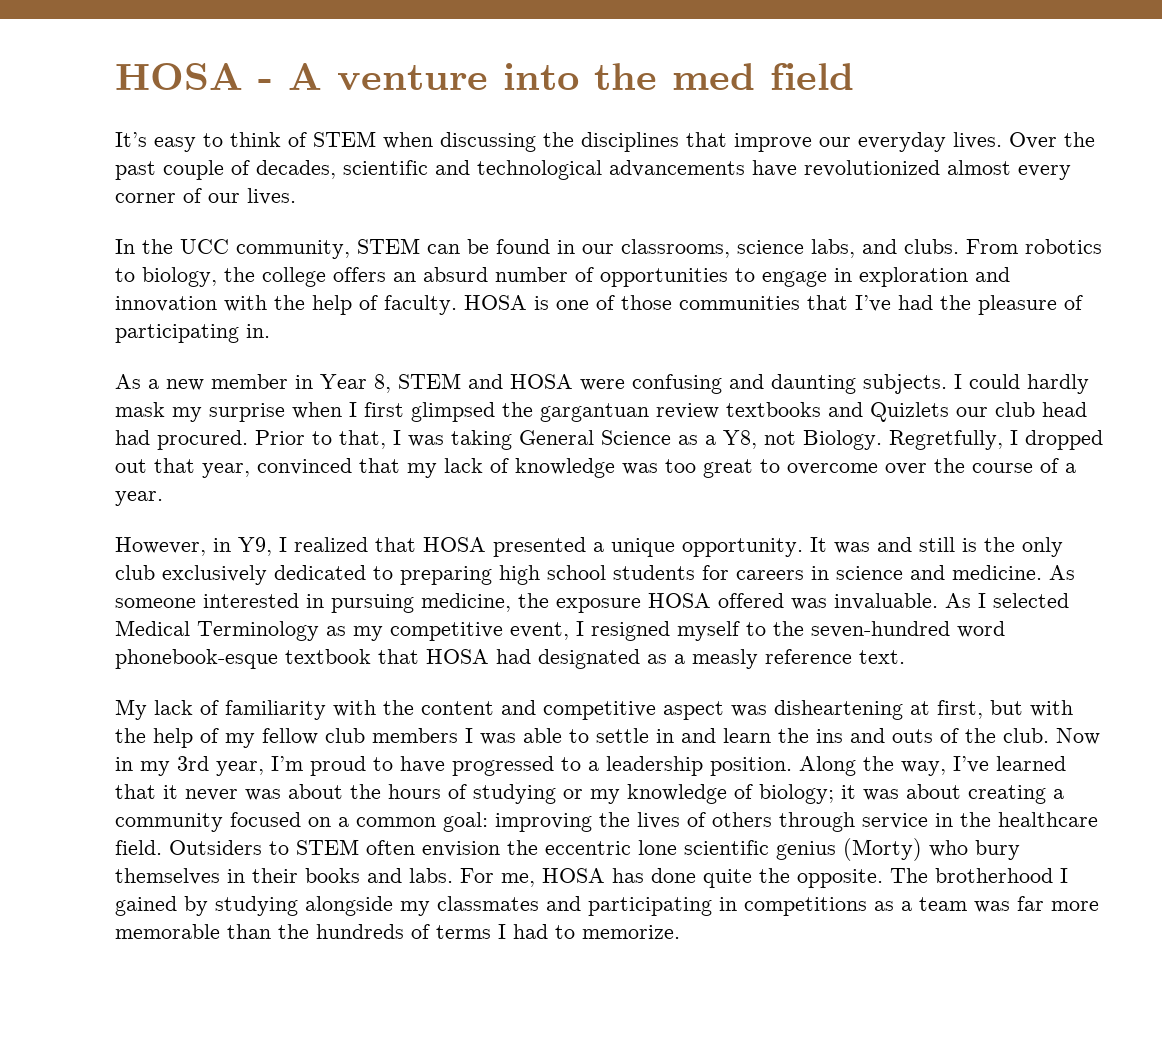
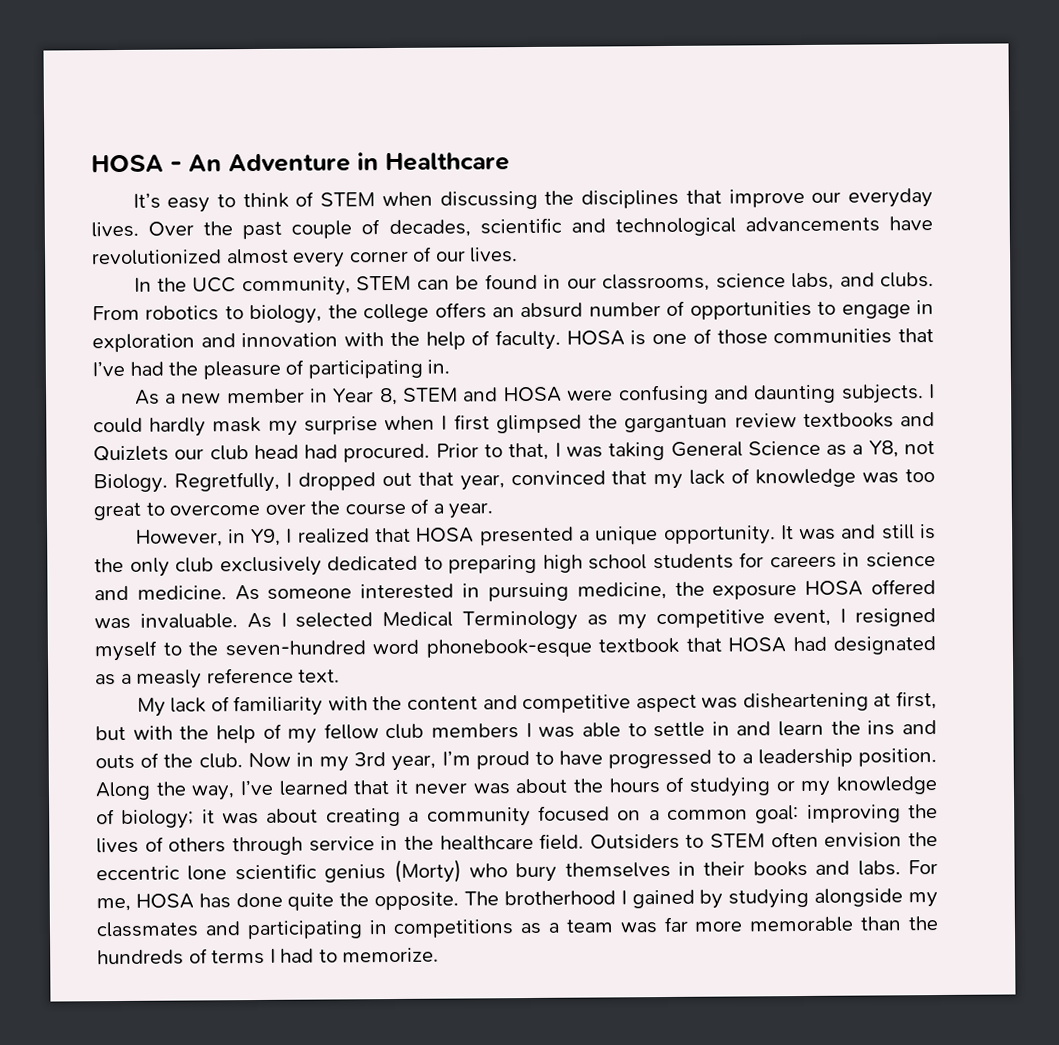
[288,63,854,90] A venture into the med field -> [188,152,510,173] An Adventure in Healthcare

